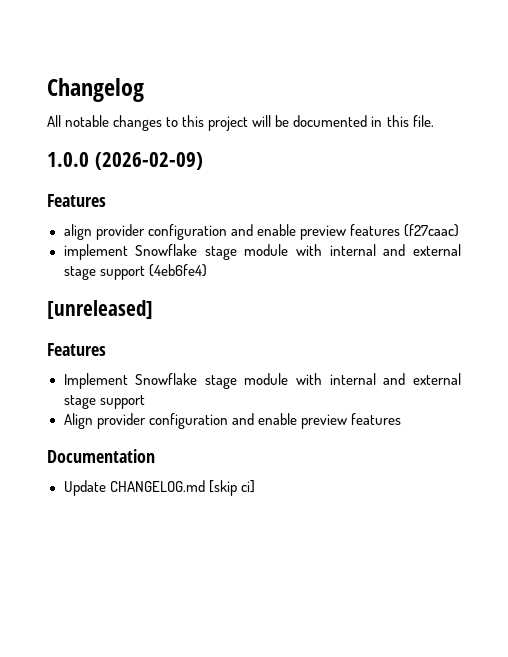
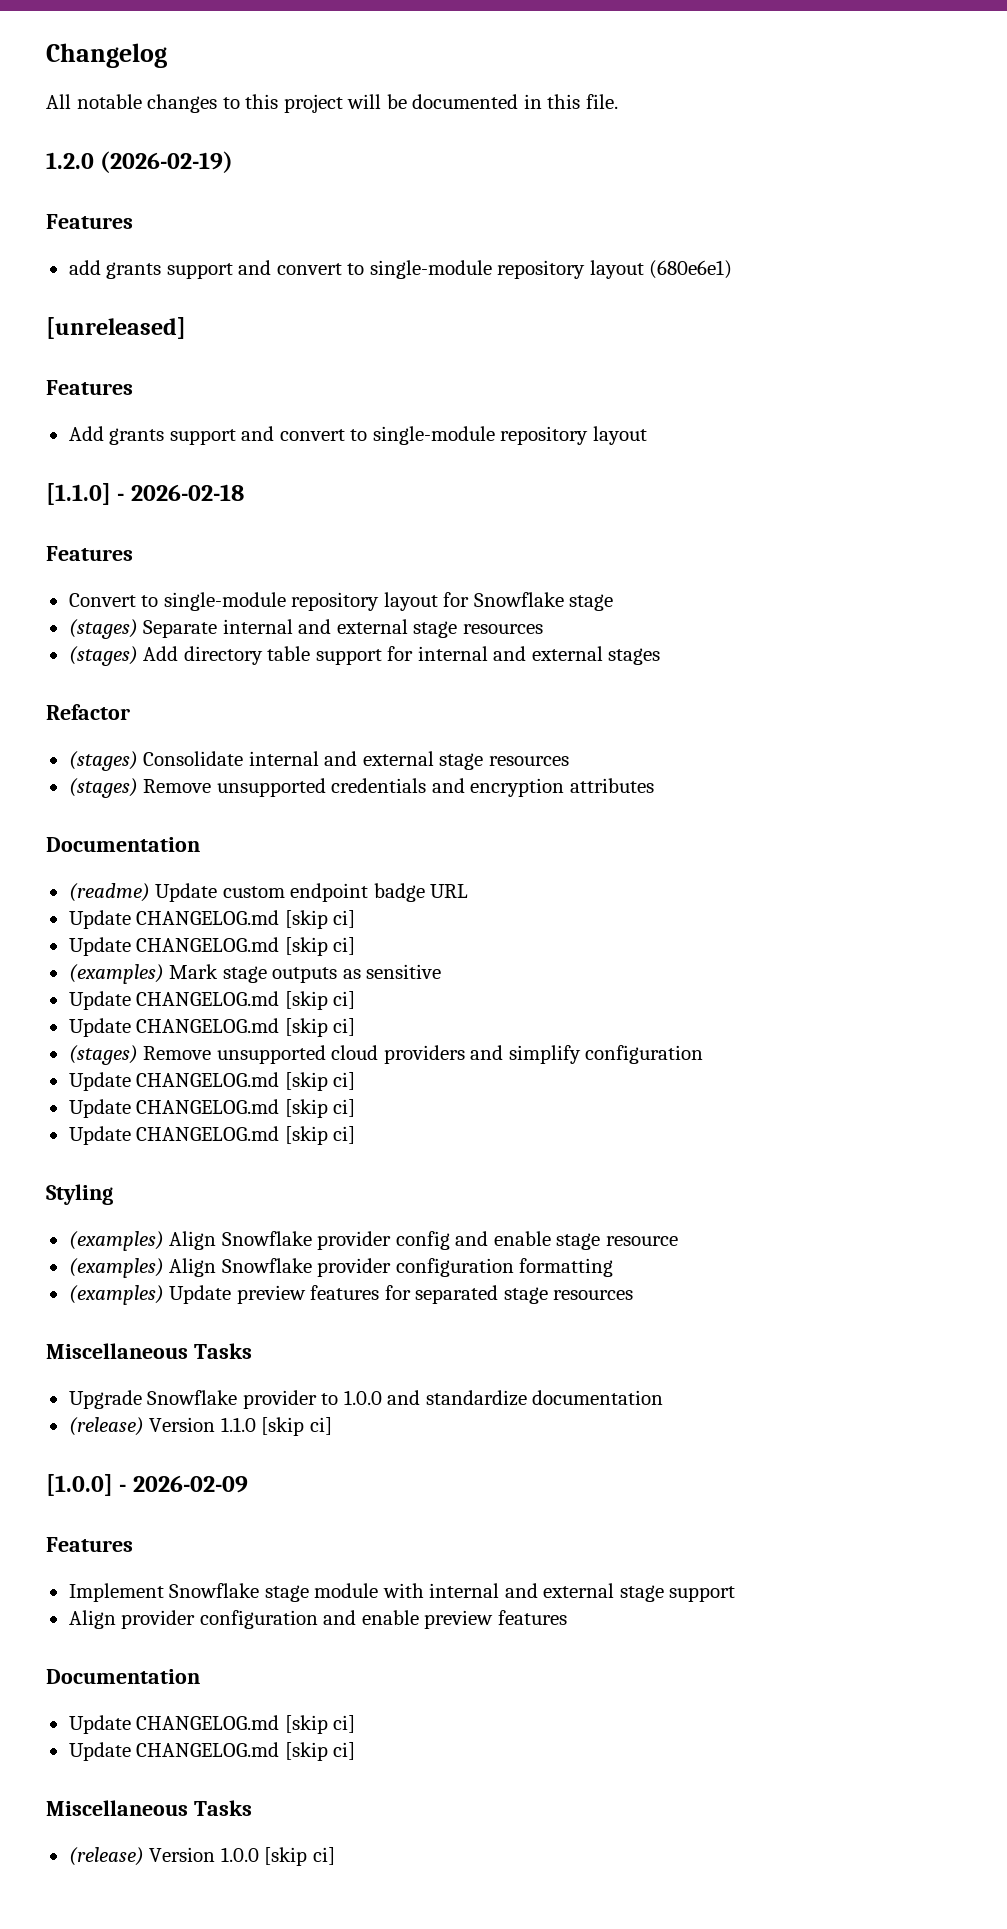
[47,152,203,170] [47,194,106,207] [63,224,459,240] [63,244,462,260] [63,264,207,280] [47,300,153,319] 1.0.0 (2026-02-09) // Features // align provider configuration and enable preview features (f27caac) // implement Snowflake stage module with internal and external stage support (4eb6fe4) // [unreleased] -> [46,151,234,173] [46,214,133,229] [68,260,733,279] [46,317,186,339] [46,380,133,395] [68,426,647,445] [46,483,244,505] [46,546,133,561] [68,592,614,611] [68,619,543,639] [68,646,661,666] [46,704,130,720] [68,751,569,771] [68,778,654,798] [46,837,200,852] [68,883,469,902] [68,910,356,929] [68,937,356,956] [68,964,442,984] [68,991,356,1010] [68,1018,356,1037] [68,1045,704,1065] [68,1072,356,1091] [68,1099,356,1118] [68,1126,356,1145] [46,1184,113,1205] [68,1231,678,1251] [68,1258,614,1278] [68,1285,634,1305] [46,1343,252,1359] [68,1390,664,1409] [68,1417,332,1436] [46,1474,248,1496] 1.2.0 (2026-02-19) // Features // add grants support and convert to single-module repository layout (680e6e1) // [unreleased] // Features // Add grants support and convert to single-module repository layout // [1.1.0] - 2026-02-18 // Features // Convert to single-module repository layout for Snowflake stage // (stages) Separate internal and external stage resources // (stages) Add directory table support for internal and external stages // Refactor // (stages) Consolidate internal and external stage resources // (stages) Remove unsupported credentials and encryption attributes // Documentation // (readme) Update custom endpoint badge URL // Update CHANGELOG.md [skip ci] // Update CHANGELOG.md [skip ci] // (examples) Mark stage outputs as sensitive // Update CHANGELOG.md [skip ci] // Update CHANGELOG.md [skip ci] // (stages) Remove unsupported cloud providers and simplify configuration // Update CHANGELOG.md [skip ci] // Update CHANGELOG.md [skip ci] // Update CHANGELOG.md [skip ci] // Styling // (examples) Align Snowflake provider config and enable stage resource // (examples) Align Snowflake provider configuration formatting // (examples) Update preview features for separated stage resources // Miscellaneous Tasks // Upgrade Snowflake provider to 1.0.0 and standardize documentation // (release) Version 1.1.0 [skip ci] // [1.0.0] - 2026-02-09
(255, 486) none -> [68,1742,356,1761] [46,1800,252,1816] [68,1847,335,1866] // Update CHANGELOG.md [skip ci] // Miscellaneous Tasks // (release) Version 1.0.0 [skip ci]

